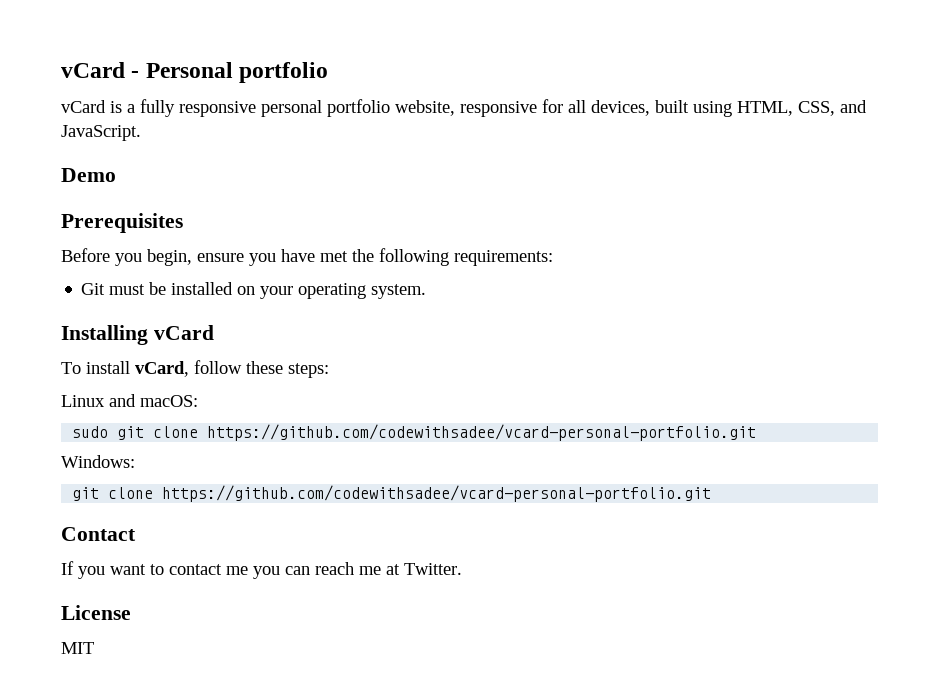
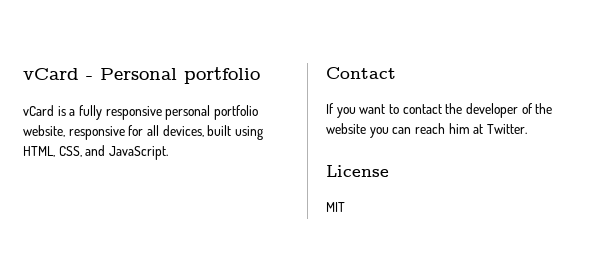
[61,168,116,182] [61,213,183,233] [61,248,553,266] [81,282,427,299] [61,325,214,345] [61,360,329,378] [61,394,198,407] [72,424,757,441] [61,455,135,468] [72,485,712,502] // Demo // Prerequisites // Before you begin, ensure you have met the following requirements: // Git must be installed on your operating system. // Installing vCard // To install vCard, follow these steps: // Linux and macOS: // sudo git clone https://github.com/codewithsadee/vcard-personal-portfolio.git // Windows: // git clone https://github.com/codewithsadee/vcard-personal-portfolio.git -> (168, 153) none
[226,566,248,575] me -> [445,103,553,118] [326,123,366,134] the developer of the website
[359,566,381,575] me -> [448,123,470,134] him

